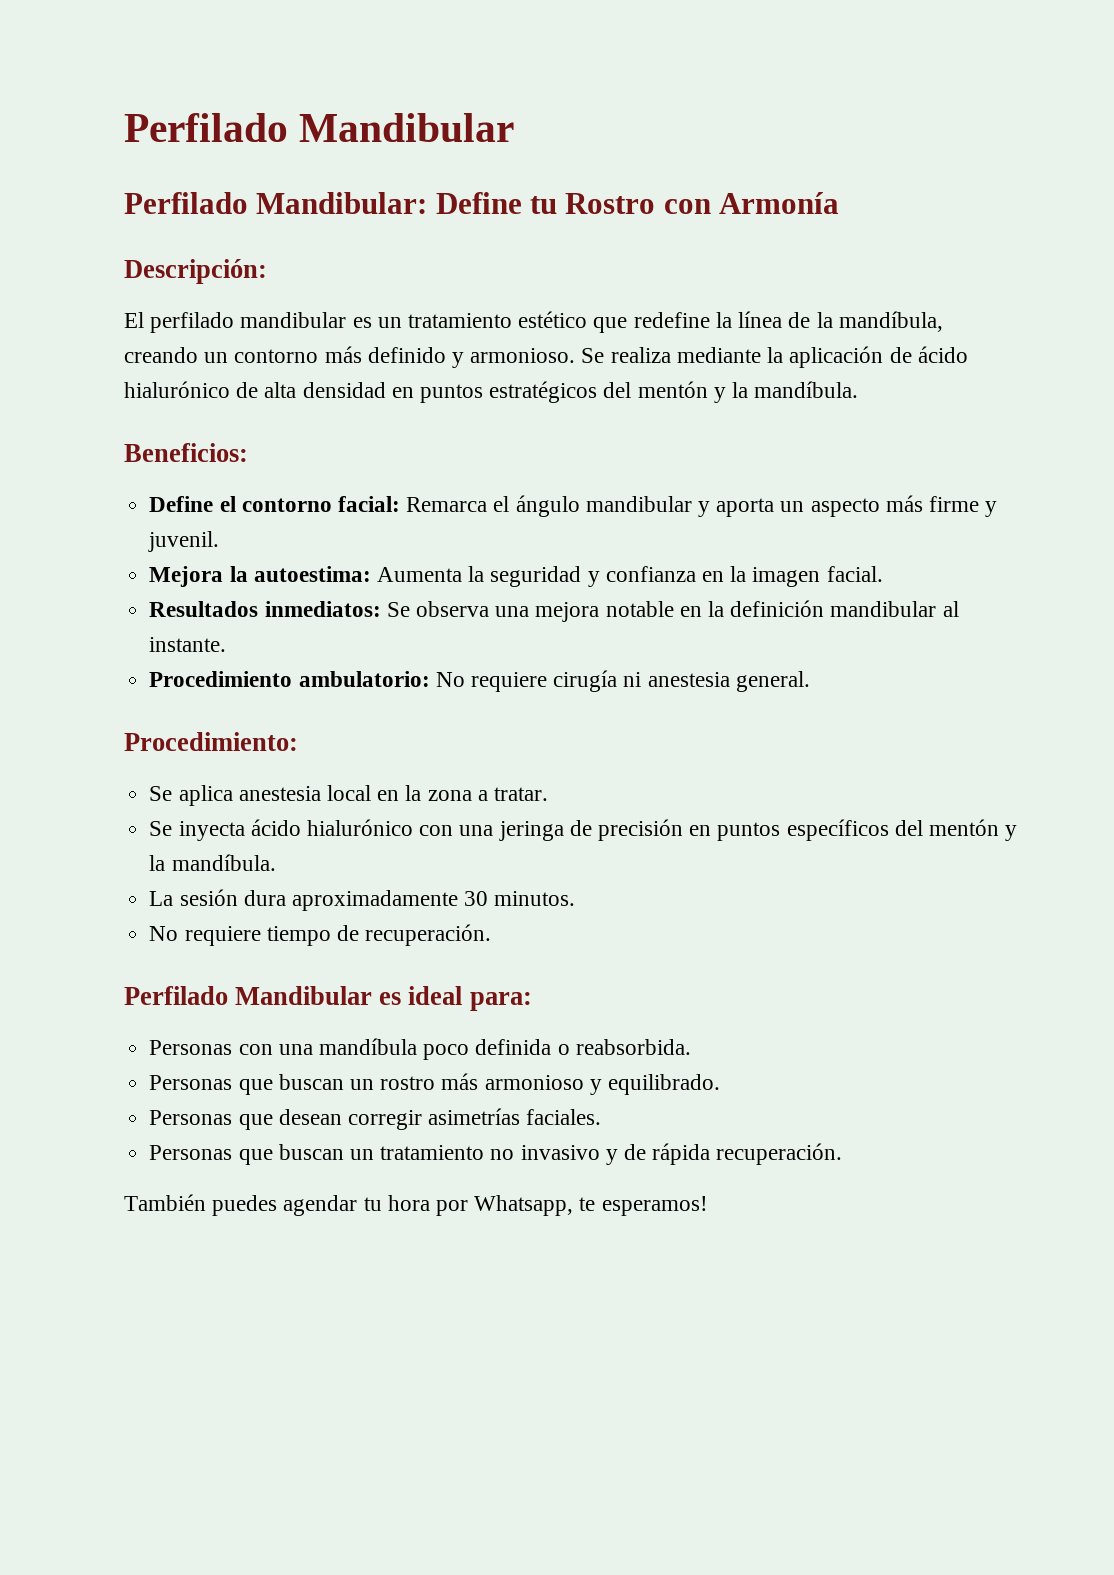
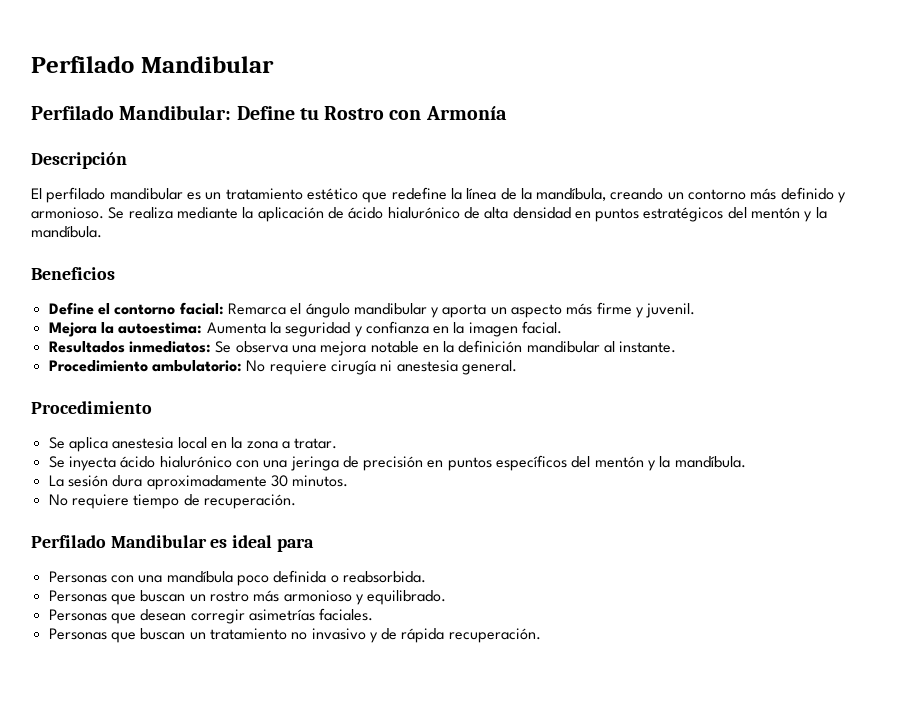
[124,259,267,284] Descripción: -> [31,152,127,169] Descripción
[124,443,248,462] Beneficios: -> [31,267,115,280] Beneficios
[124,732,298,751] Procedimiento: -> [31,401,152,414] Procedimiento
[469,992,532,1011] para: -> [276,538,314,552] para
[124,1194,708,1216] // También puedes agendar tu hora por Whatsapp, te esperamos! -> (541, 635) none

